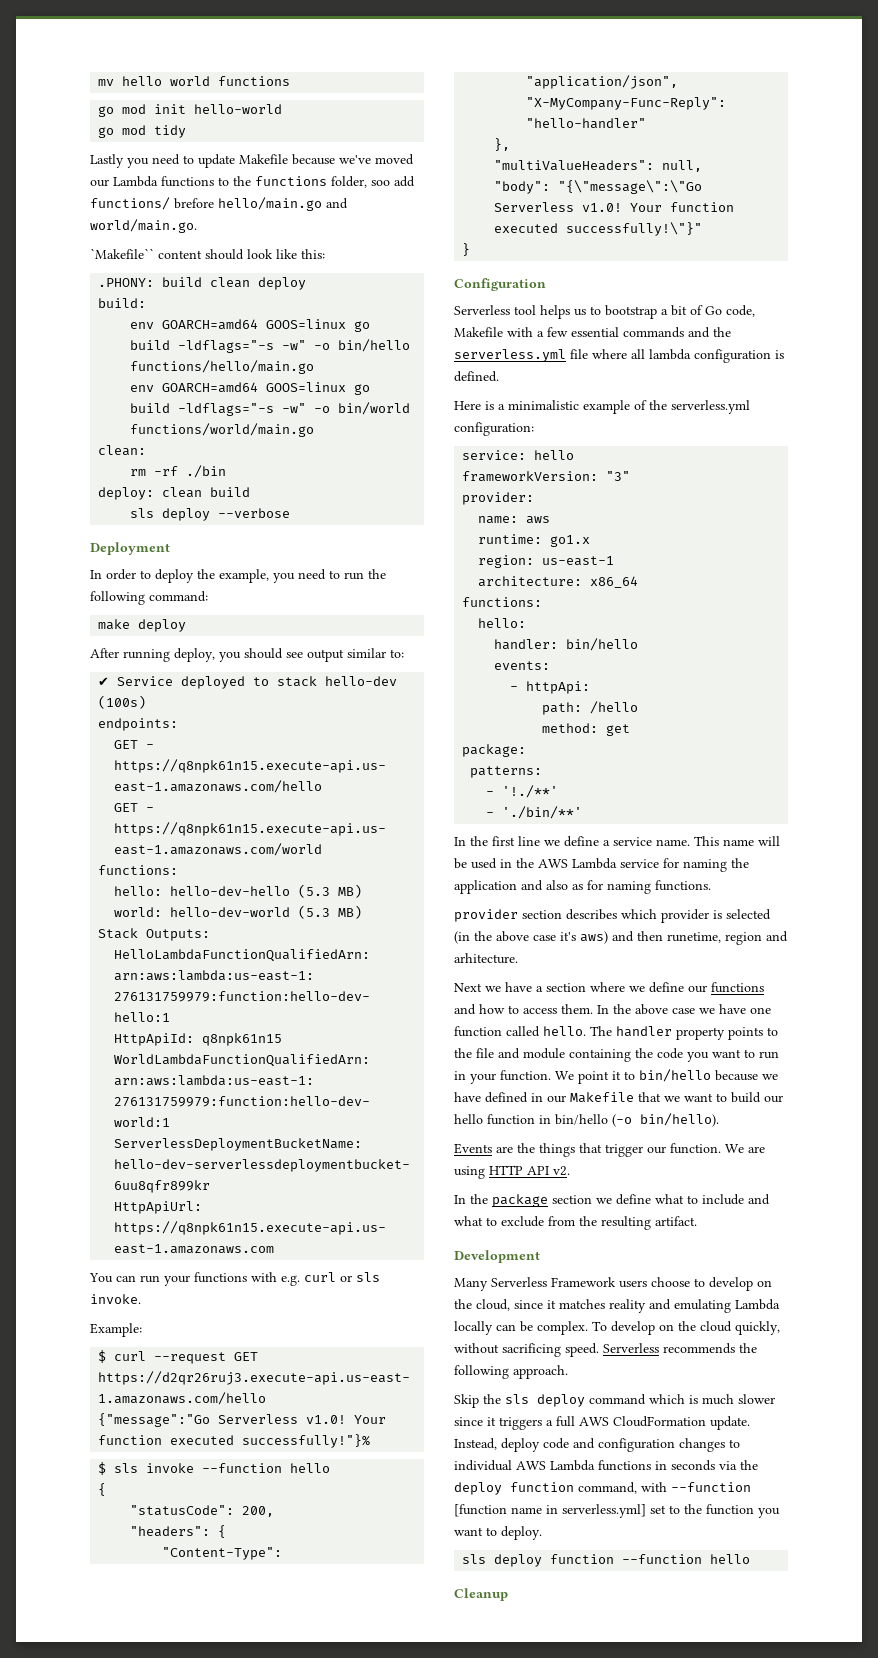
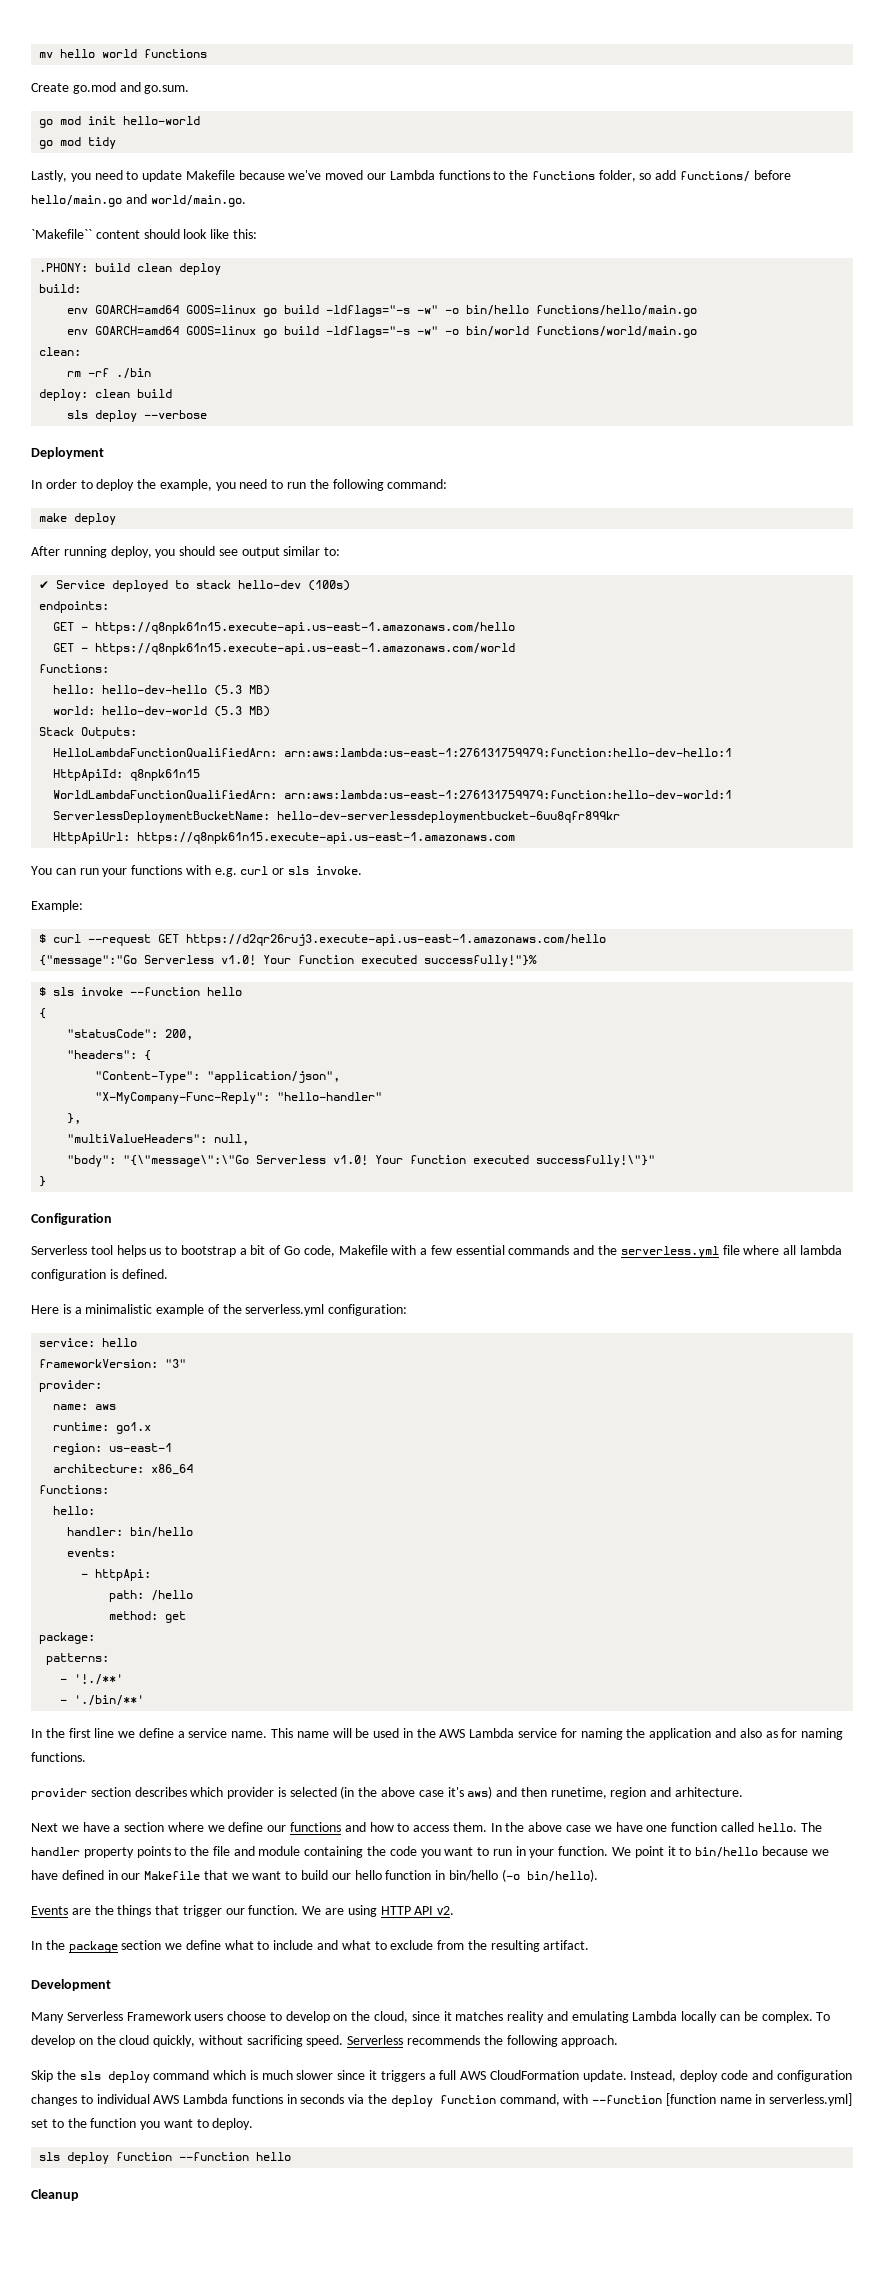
(291, 81) none -> [31,82,190,94] // Create go.mod and go.sum.
[90,154,124,168] Lastly -> [31,170,67,182] Lastly,
[371,180,390,186] soo -> [639,173,652,180] so
[174,198,214,209] brefore -> [753,170,791,180] before

